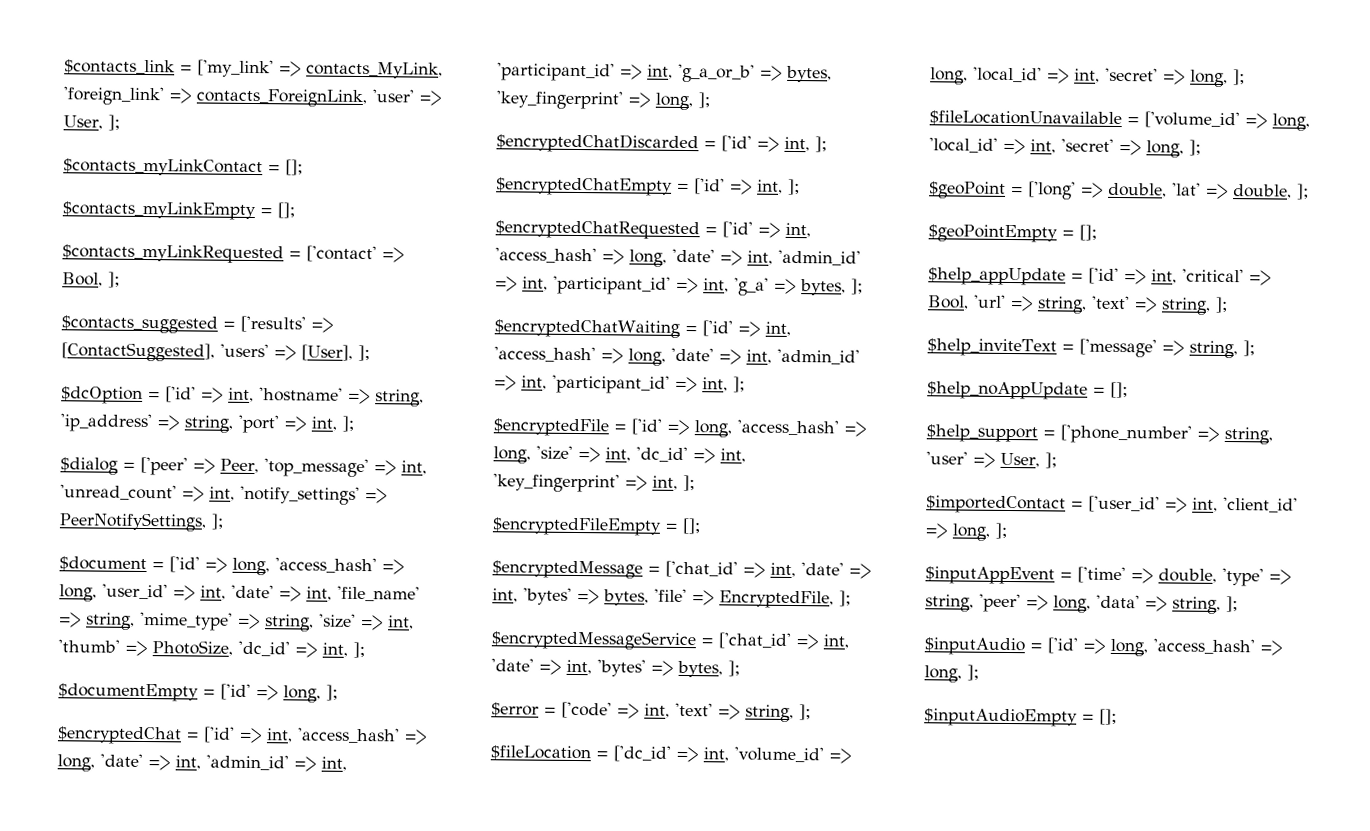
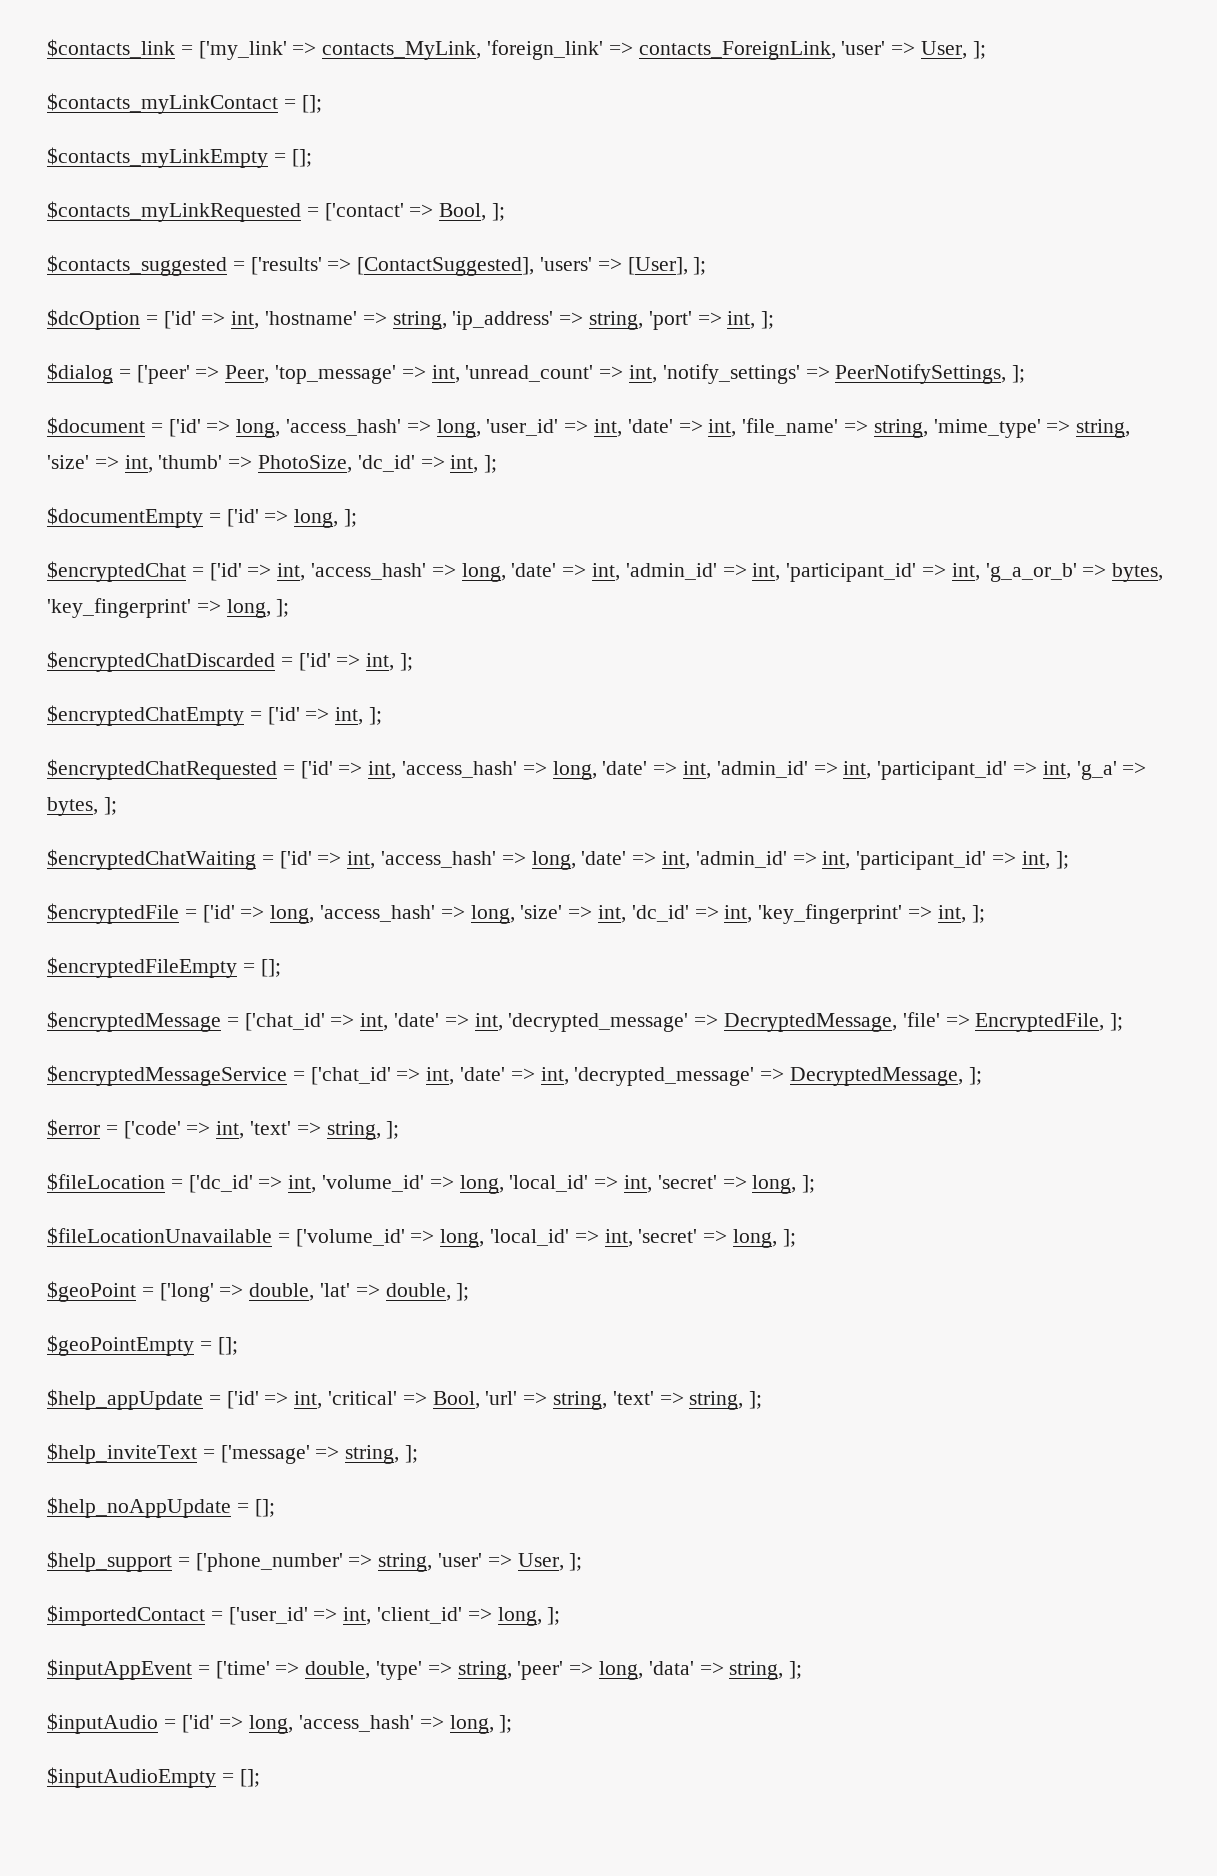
[523,587,649,606] 'bytes' => bytes, -> [508,1013,898,1032] 'decrypted_message' => DecryptedMessage,
[597,659,723,678] 'bytes' => bytes, -> [574,1067,964,1086] 'decrypted_message' => DecryptedMessage,

